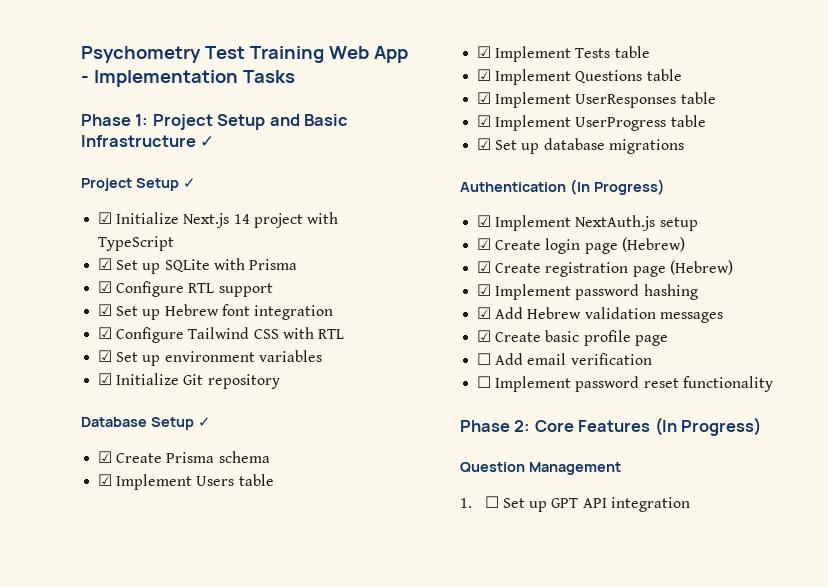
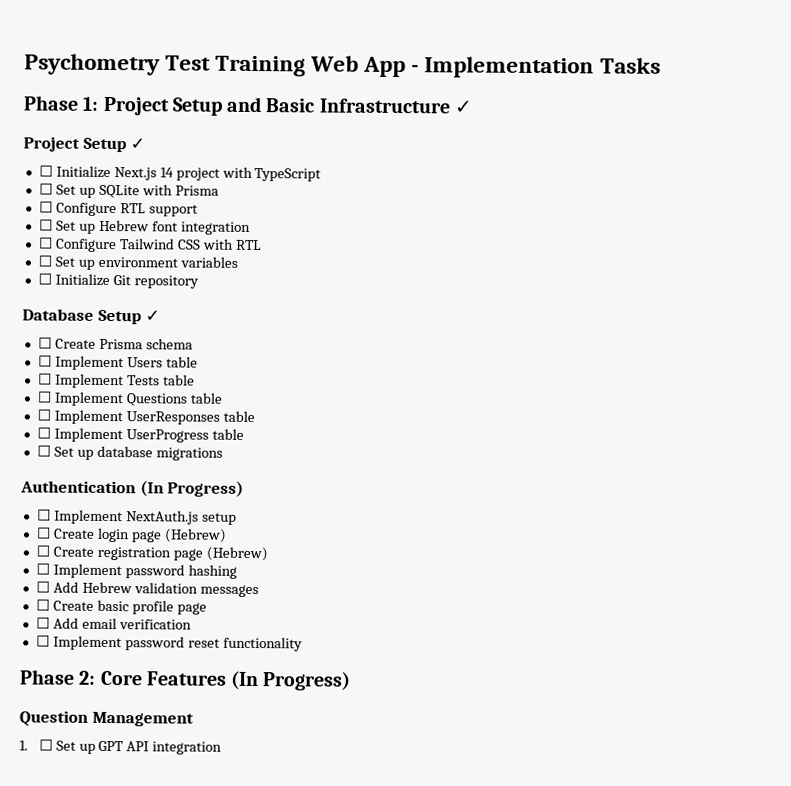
[98,212,113,224] ☑ -> [38,165,53,177] ☐
[98,258,113,270] ☑ -> [38,183,53,195] ☐
[98,281,113,293] ☑ -> [38,201,53,213] ☐
[98,304,113,316] ☑ -> [38,219,53,231] ☐
[98,327,113,339] ☑ -> [38,237,53,249] ☐
[98,350,113,362] ☑ -> [37,255,52,267] ☐
[98,373,113,385] ☑ -> [37,273,52,285] ☐
[98,451,113,463] ☑ -> [37,337,52,349] ☐
[98,474,113,486] ☑ -> [37,355,52,367] ☐
[477,46,492,58] ☑ -> [37,373,52,385] ☐
[477,69,492,81] ☑ -> [36,391,52,403] ☐
[477,92,492,104] ☑ -> [36,409,51,421] ☐
[477,115,492,127] ☑ -> [36,427,51,439] ☐
[477,138,492,150] ☑ -> [36,445,51,457] ☐
[477,215,492,227] ☑ -> [36,509,51,521] ☐
[477,238,492,250] ☑ -> [35,527,51,539] ☐
[477,261,492,273] ☑ -> [35,545,50,557] ☐
[477,284,492,296] ☑ -> [35,563,50,575] ☐
[477,307,492,319] ☑ -> [35,581,50,593] ☐
[477,330,492,342] ☑ -> [35,599,50,611] ☐

